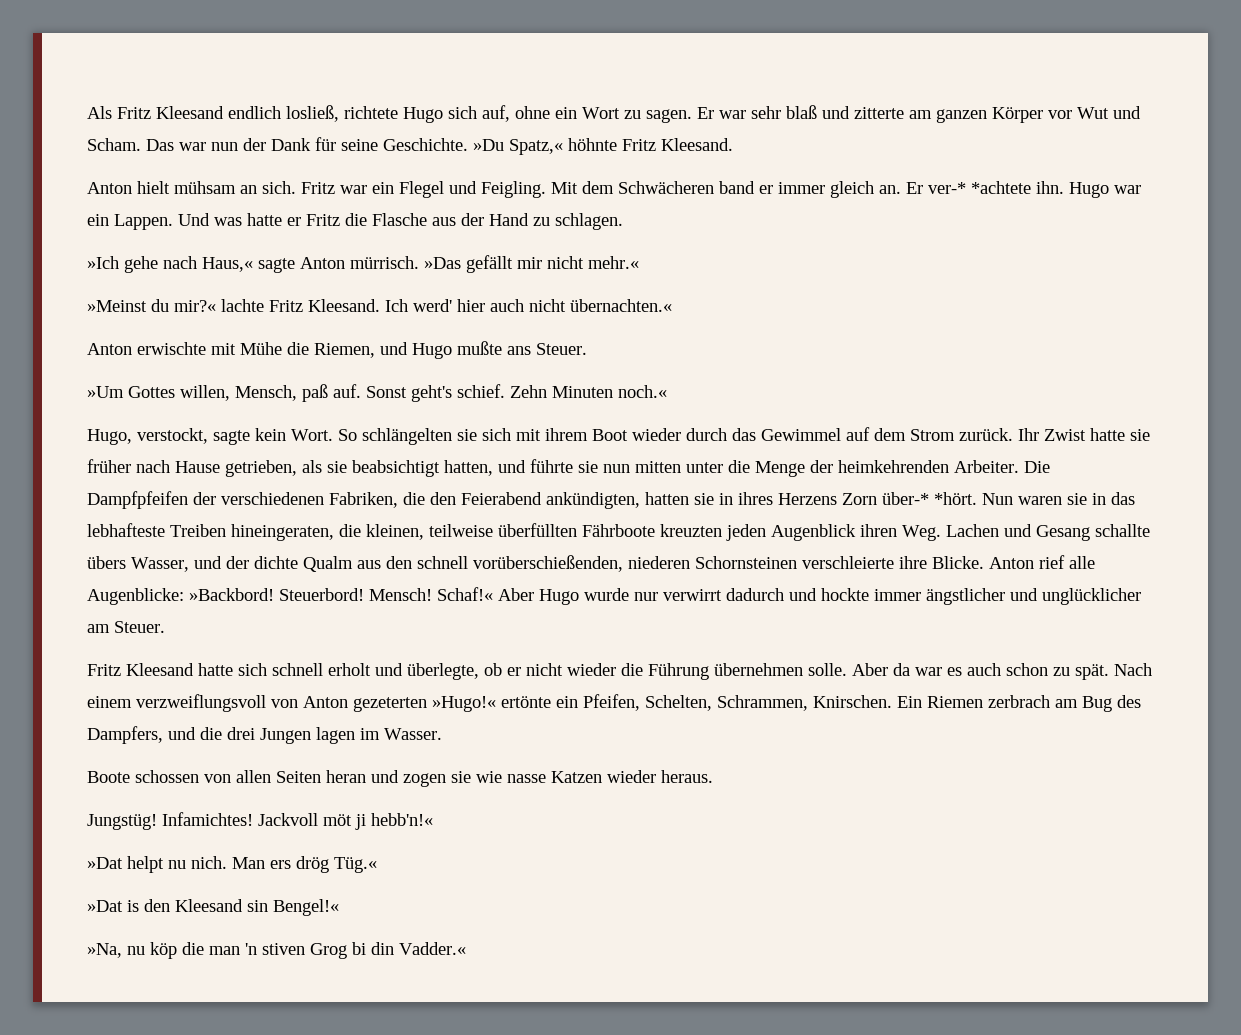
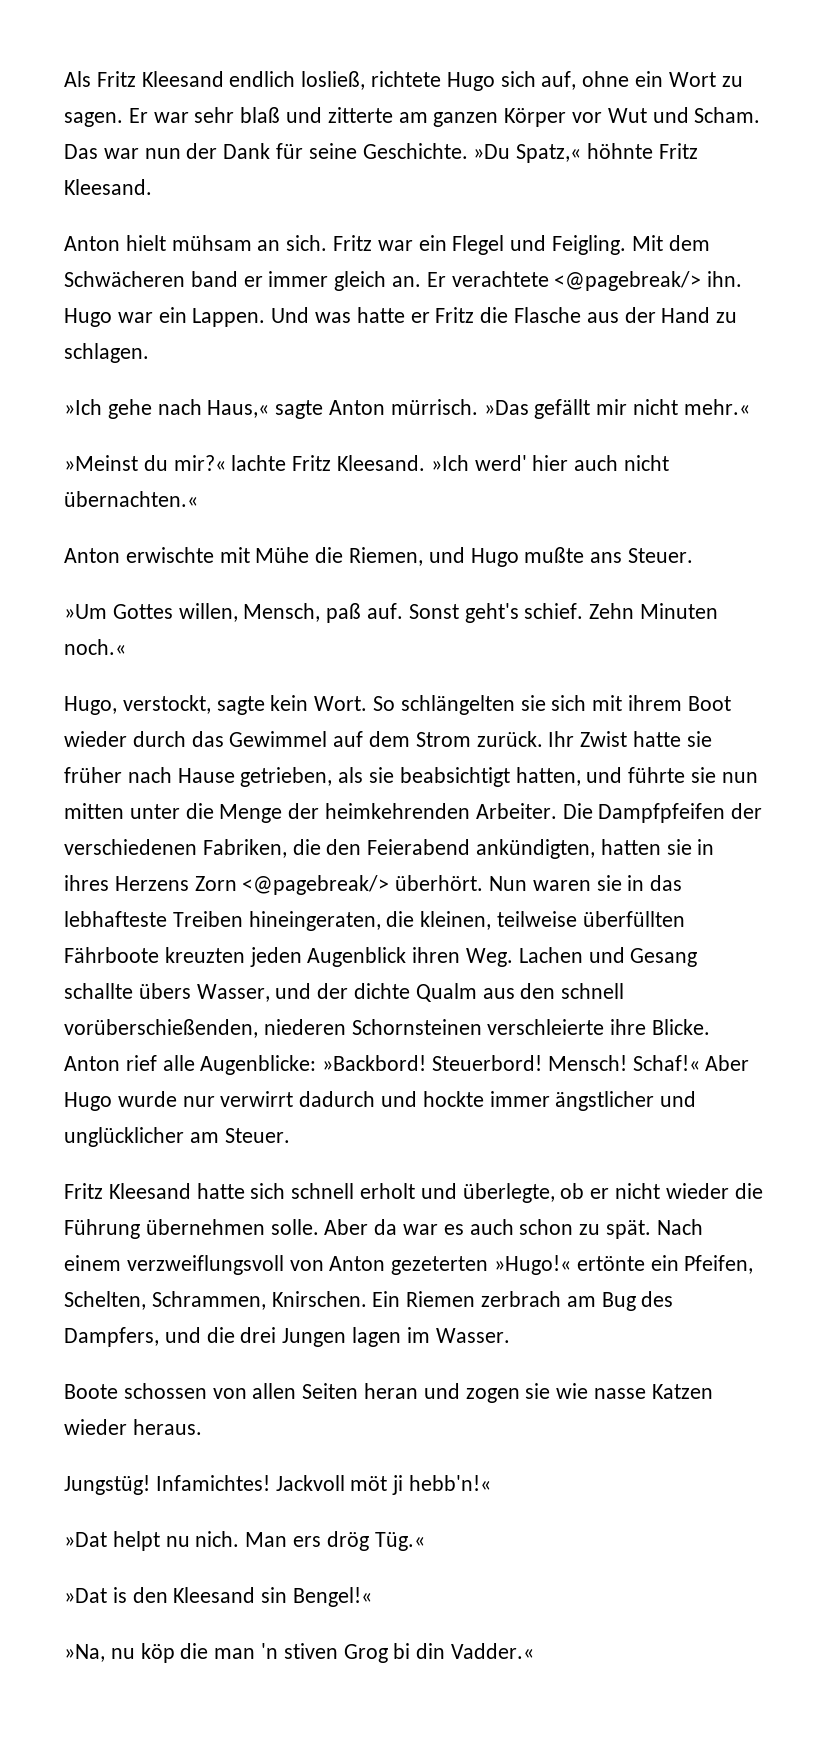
[928,181,1031,194] ver-* *achtete -> [451,271,702,291] verachtete <@pagebreak/>
[385,299,408,312] Ich -> [430,455,469,471] »Ich
[882,492,977,505] über-* *hört. -> [242,875,484,895] <@pagebreak/> überhört.

